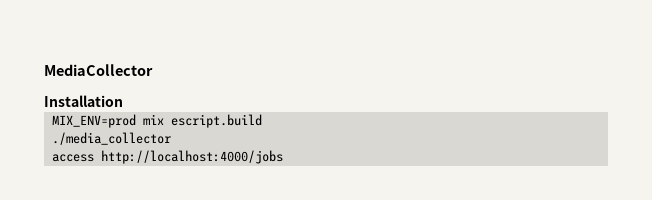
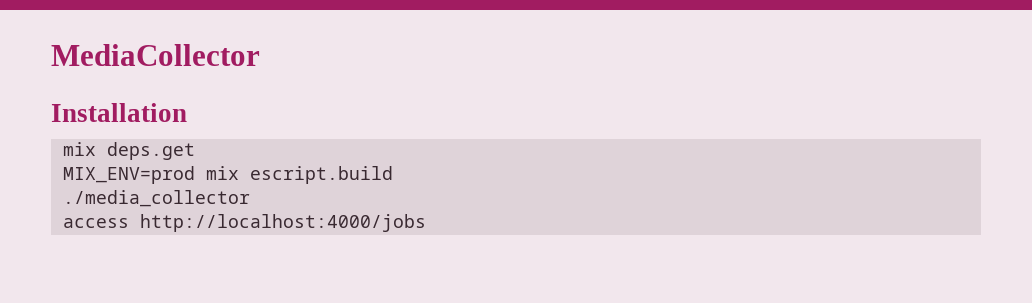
(123, 101) none -> [63,142,195,160] // mix deps.get

